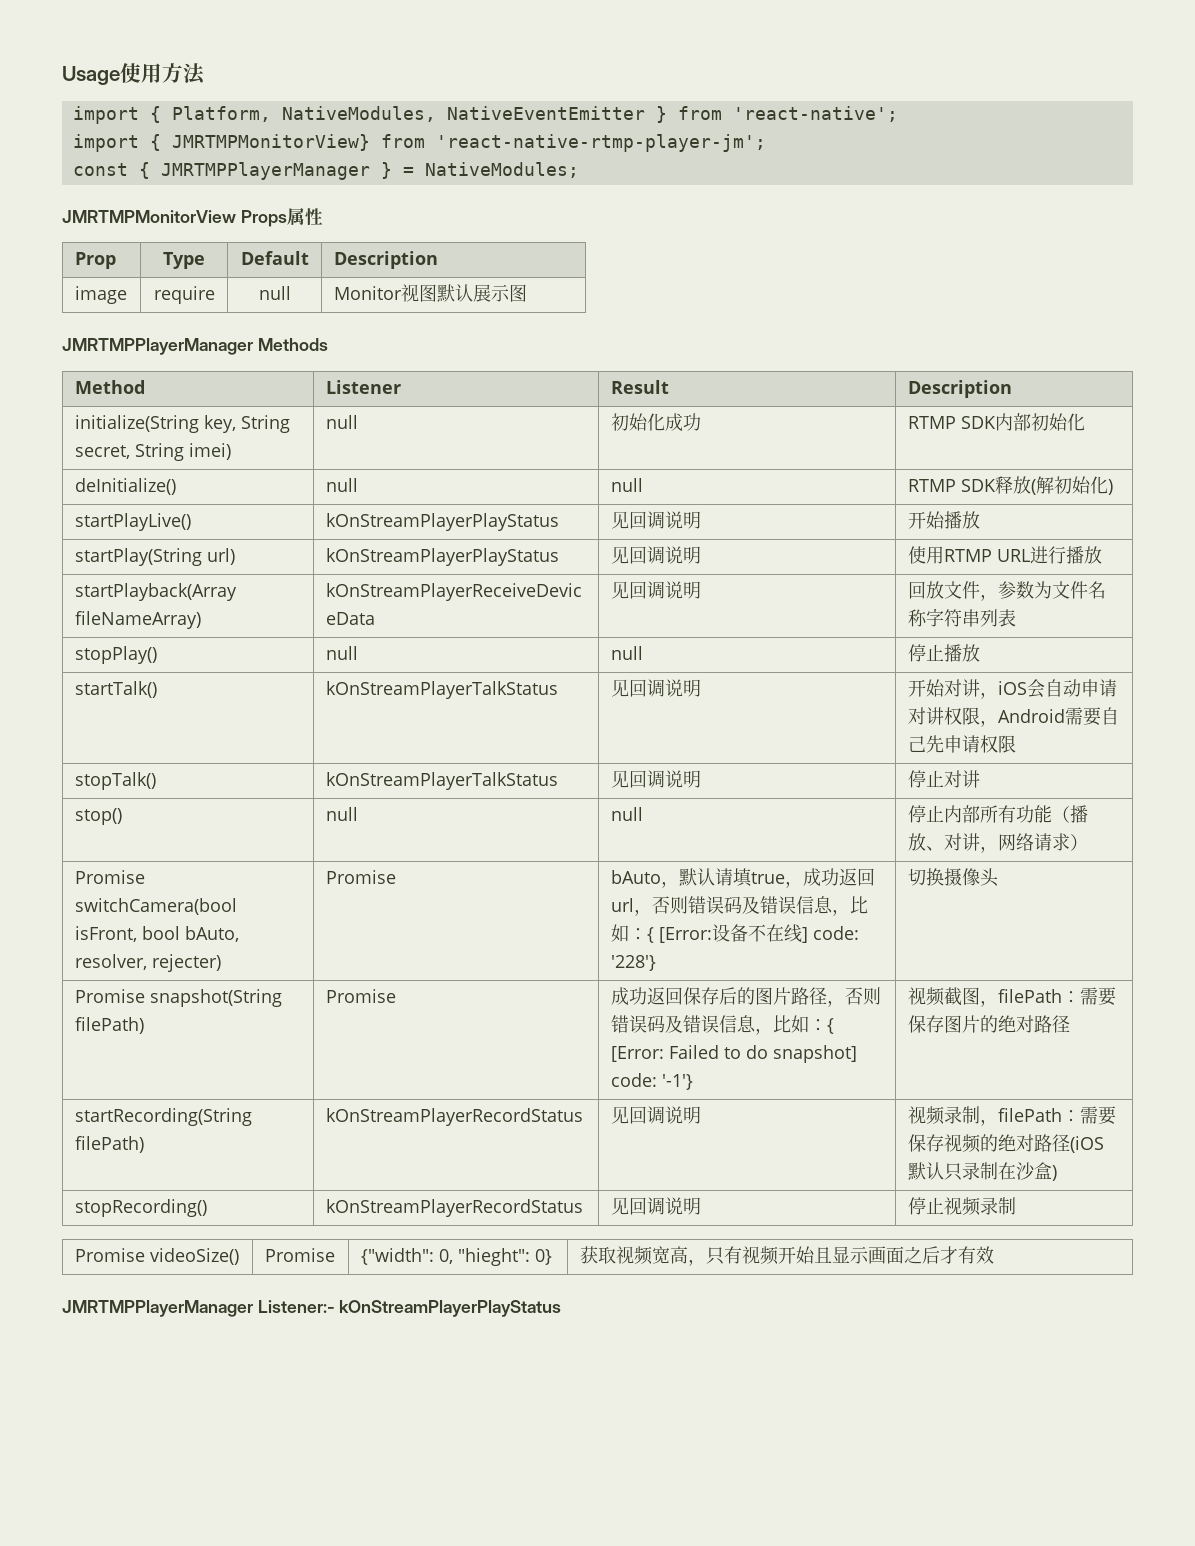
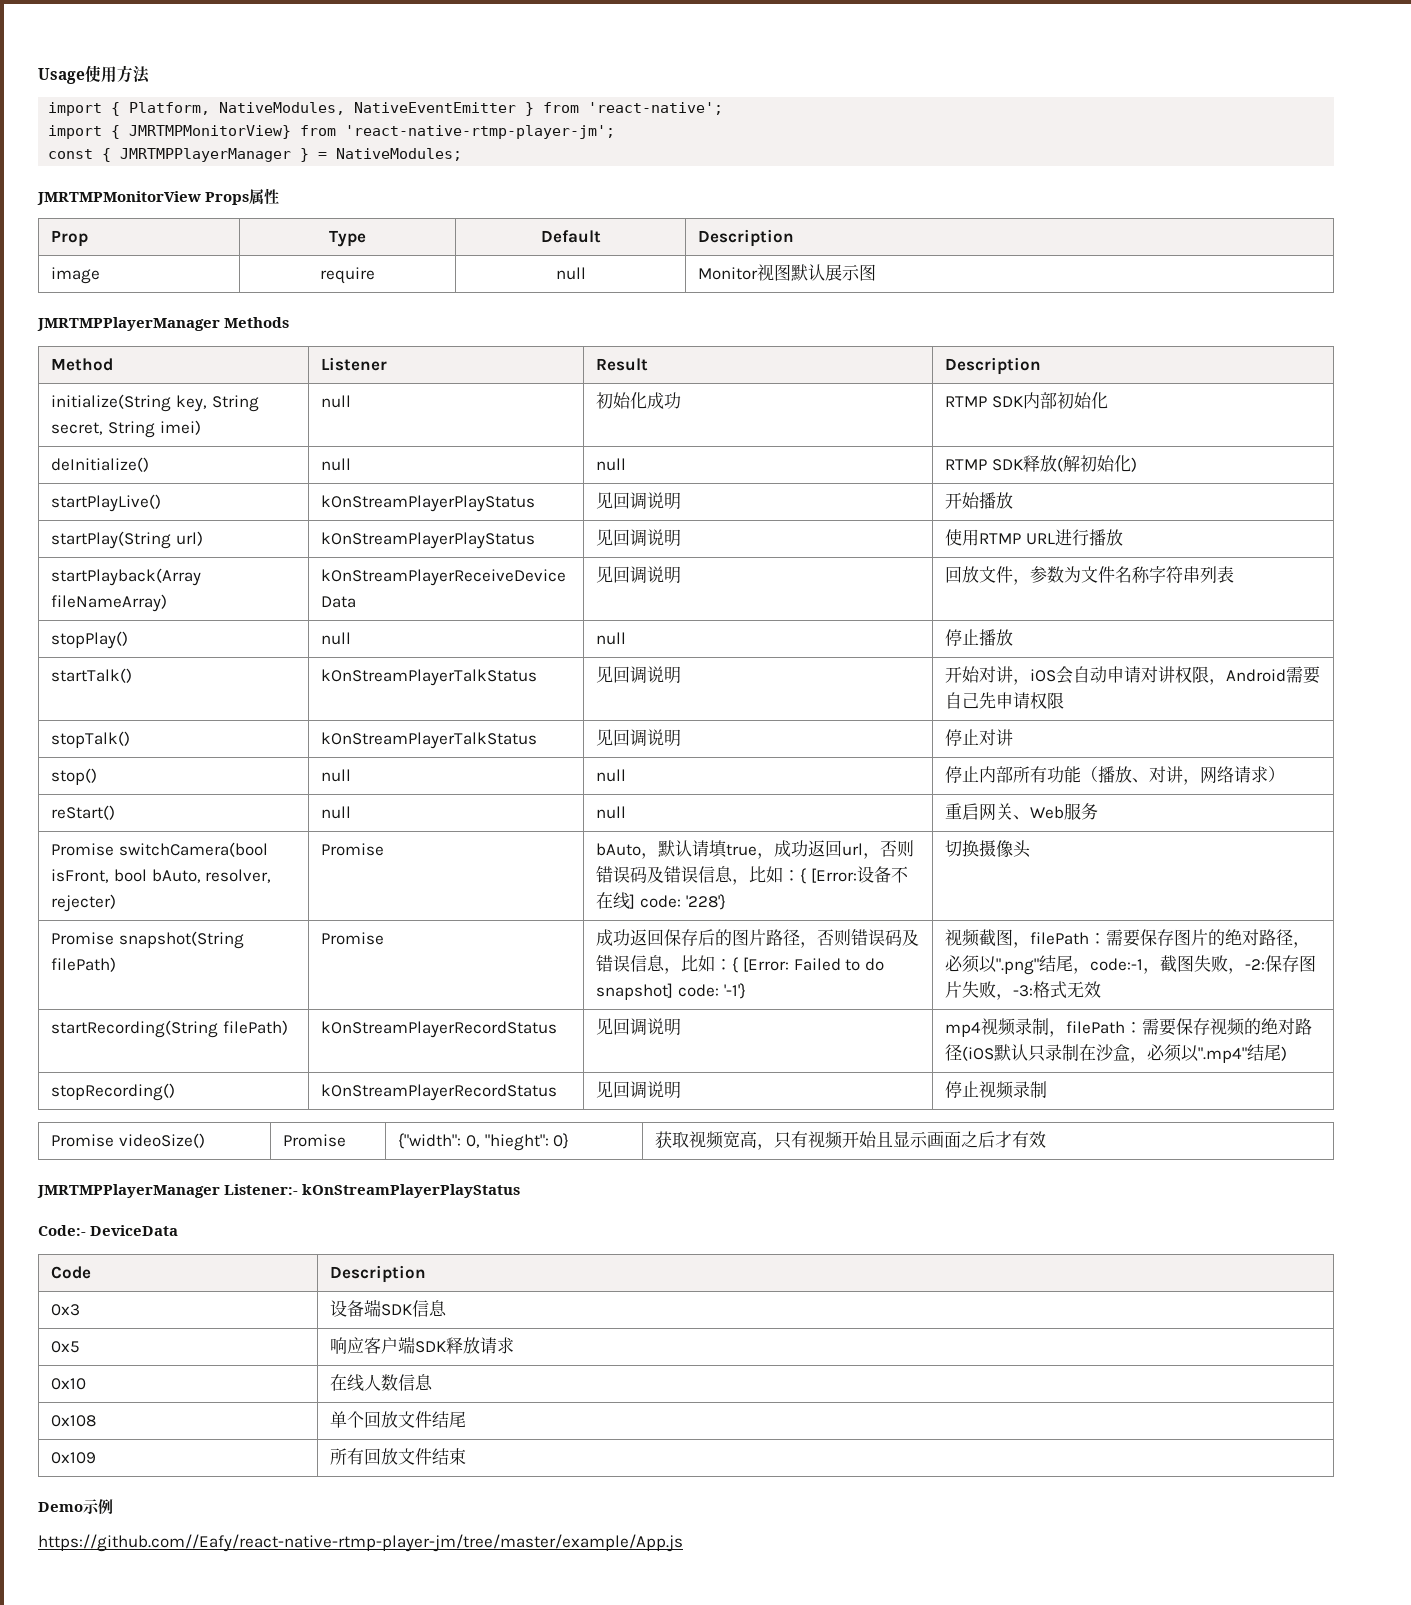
(1088, 842) none -> [51,805,116,820] [321,806,352,819] [596,806,627,819] [945,803,1099,821] // reStart() | null | null | 重启网关、Web服务
(1070, 1024) none -> [1293,942,1311,948] [945,955,1317,975] [945,981,1102,1000] ，必须以".png"结尾，code:-1，截图失败，-2:保存图片失败，-3:格式无效
(701, 1115) none -> [945,1022,982,1037] mp4
(1052, 1170) none -> [1130,1044,1282,1063] ，必须以".mp4"结尾
(562, 1308) none -> [38,1225,179,1236] [51,1266,92,1279] [330,1265,427,1283] [51,1304,81,1316] [330,1299,448,1317] [51,1341,81,1353] [330,1336,515,1354] [51,1378,87,1390] [330,1374,434,1392] [51,1415,97,1427] [330,1411,467,1428] [51,1452,97,1464] [330,1448,467,1465] [38,1499,113,1514] [38,1534,683,1552] // Code:- DeviceData // Code | Description // 0x3 | 设备端SDK信息 // 0x5 | 响应客户端SDK释放请求 // 0x10 | 在线人数信息 // 0x108 | 单个回放文件结尾 // 0x109 | 所有回放文件结束 // Demo示例 // https://github.com//Eafy/react-native-rtmp-player-jm/tree/master/example/App.js

